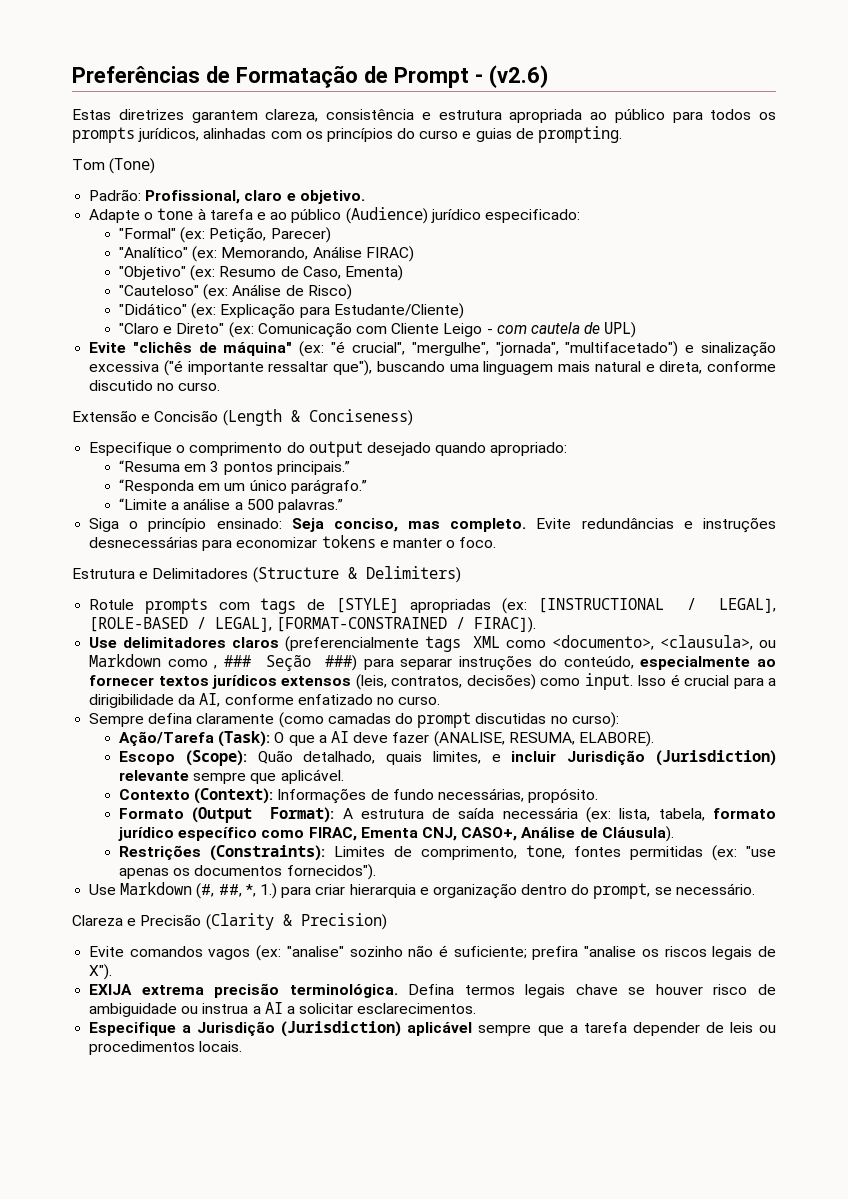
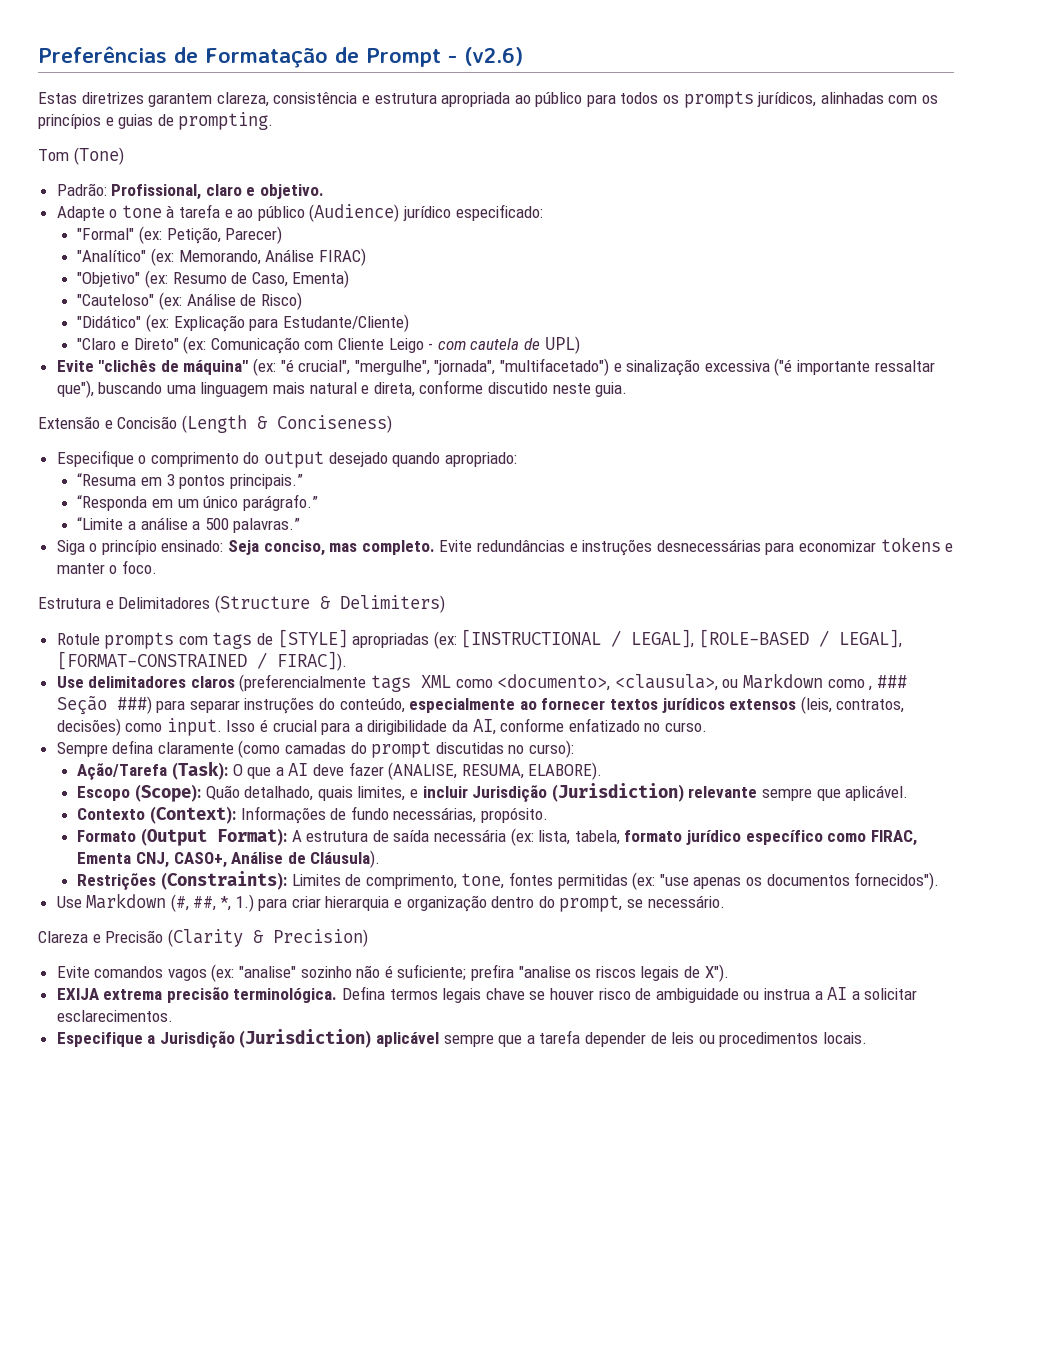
[397,128,459,139] do curso -> (101, 121) none
[157,382,221,391] no curso. -> [552,382,628,397] neste guia.

